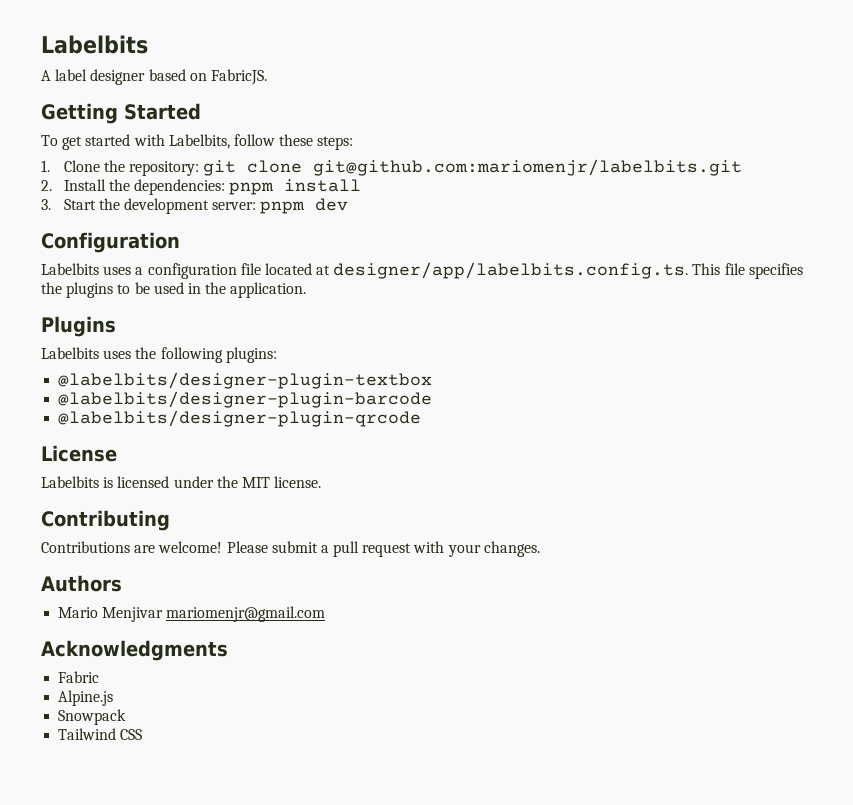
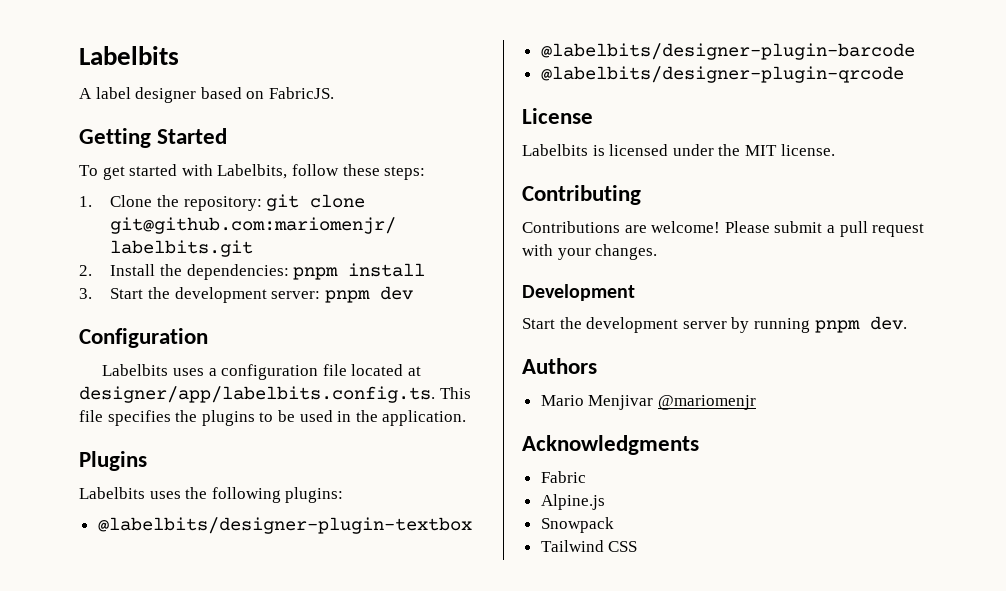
(540, 549) none -> [522,284,635,301] [522,316,907,333] // Development // Start the development server by running pnpm dev.
[166,606,326,622] mariomenjr@gmail.com -> [657,395,756,410] @mariomenjr

